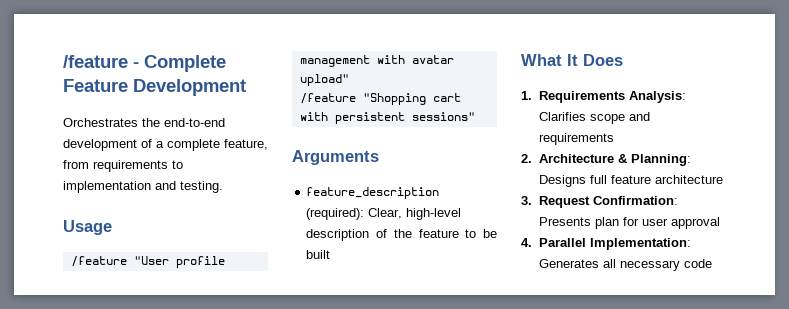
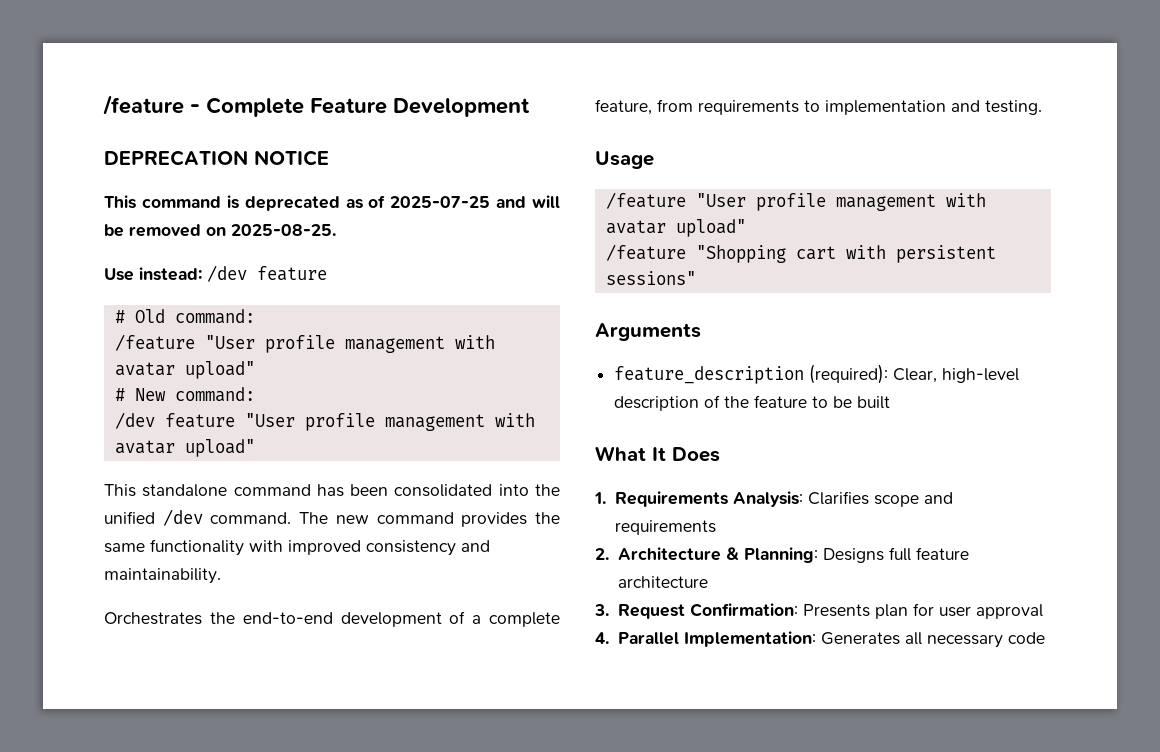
(246, 87) none -> [104,150,329,166] [104,195,560,211] [104,224,336,237] [104,265,327,282] [114,309,255,324] [114,334,495,353] [114,361,255,379] [114,387,255,402] [114,412,535,431] [114,439,255,457] [104,484,560,497] [104,509,560,527] [104,539,490,556] [104,568,221,584] // DEPRECATION NOTICE // This command is deprecated as of 2025-07-25 and will be removed on 2025-08-25. // Use instead: /dev feature // # Old command: // /feature "User profile management with avatar upload" // # New command: // /dev feature "User profile management with avatar upload" // This standalone command has been consolidated into the unified /dev command. The new command provides the same functionality with improved consistency and maintainability.

